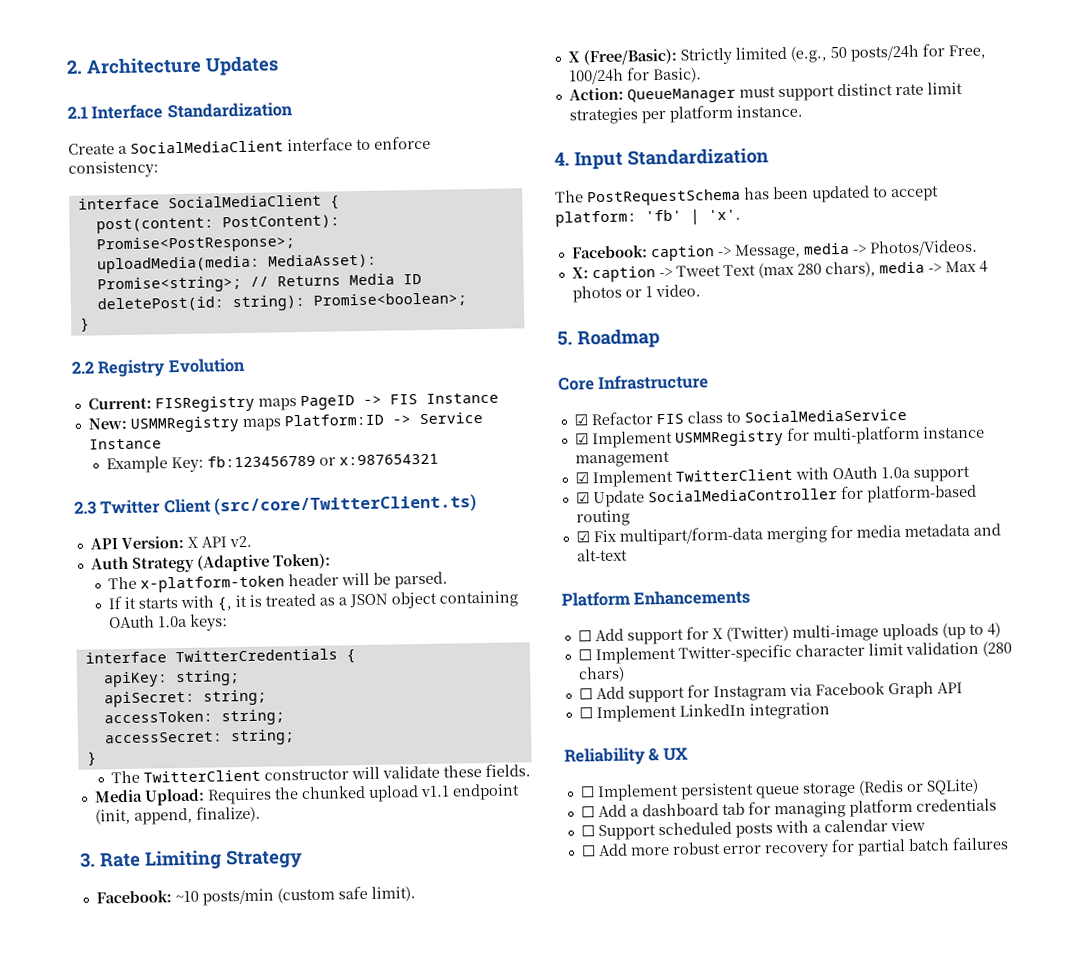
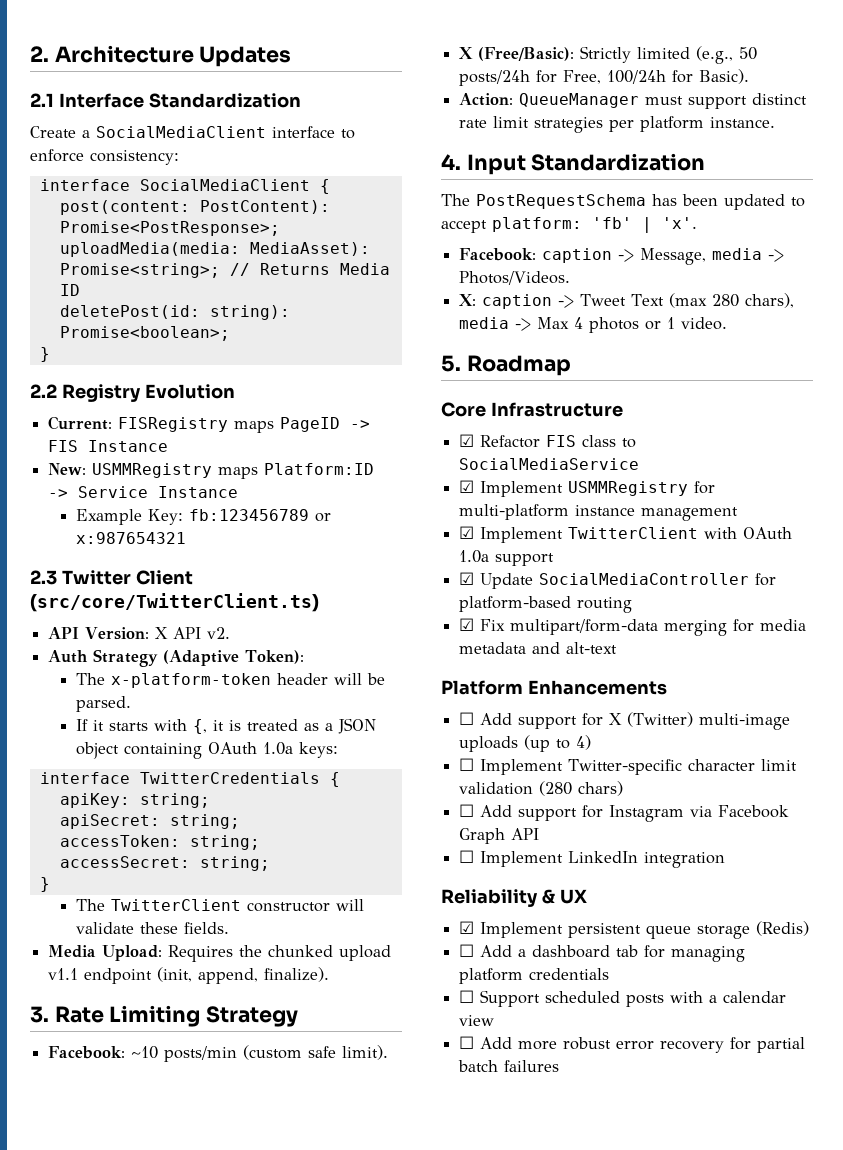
[579,786,595,798] ☐ -> [459,921,475,934] ☑
[857,778,979,796] (Redis or SQLite) -> [756,921,810,936] (Redis)

